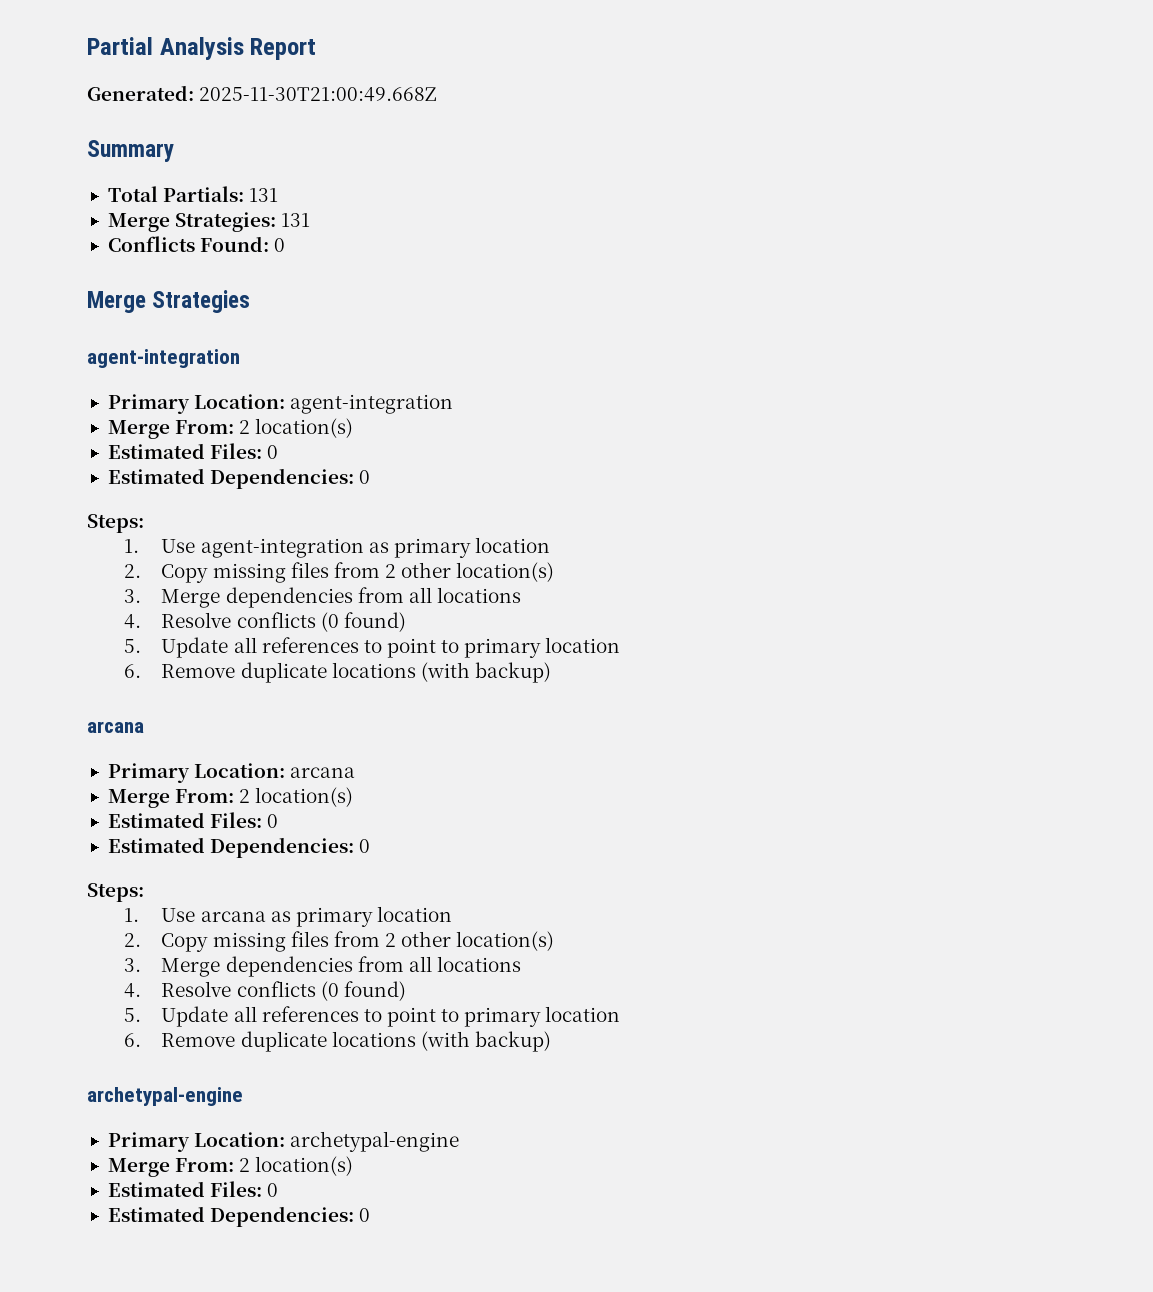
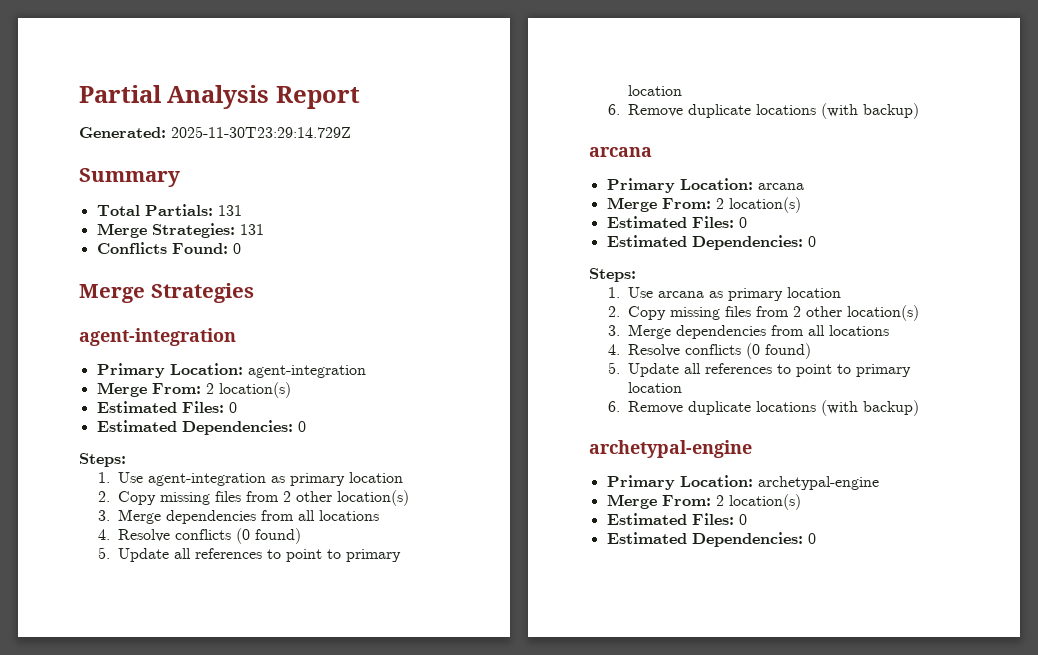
[199,87,438,102] 2025-11-30T21:00:49.668Z -> [171,126,351,138] 2025-11-30T23:29:14.729Z

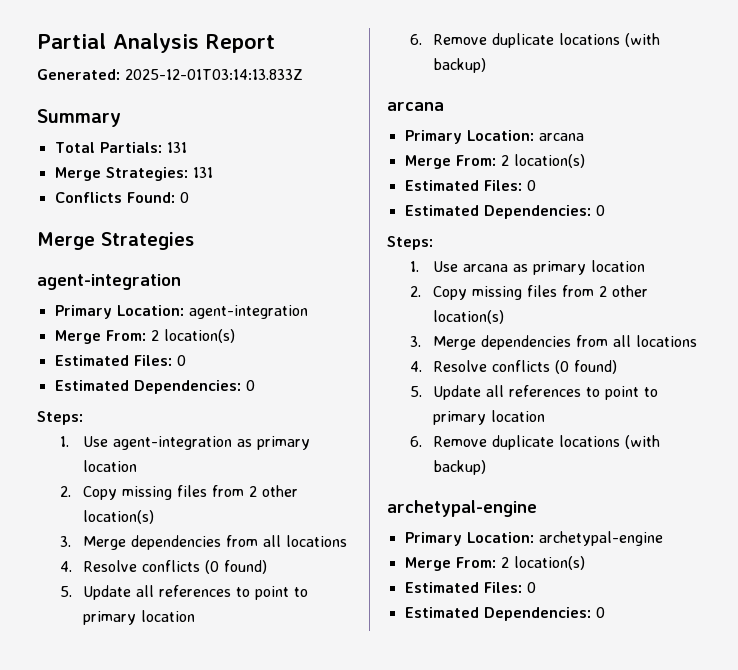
[171,126,351,138] 2025-11-30T23:29:14.729Z -> [125,69,303,80] 2025-12-01T03:14:13.833Z

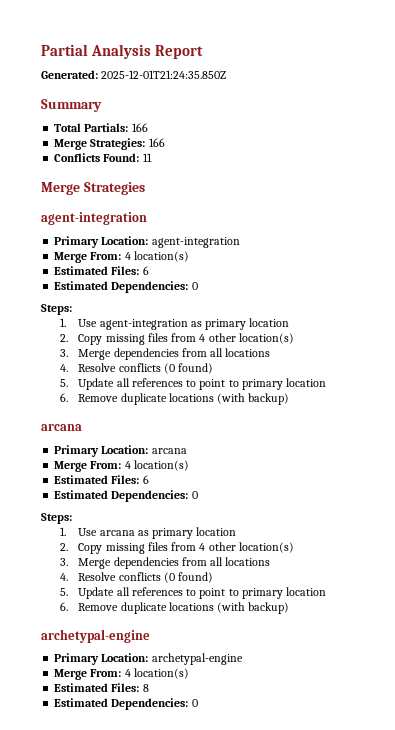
[125,69,303,80] 2025-12-01T03:14:13.833Z -> [101,70,227,79] 2025-12-01T21:24:35.850Z
[166,142,187,153] 131 -> [131,123,148,132] 166
[192,167,213,178] 131 -> [148,138,165,147] 166
[179,192,189,203] 0 -> [142,153,152,162] 11
[150,329,235,343] [54,355,186,366] 2 location(s) // Estimated Files: 0 -> [124,251,189,262] [54,266,149,275] 4 location(s) // Estimated Files: 6
[248,486,257,497] 2 -> [199,334,206,342] 4
[500,154,585,168] [404,180,536,191] 2 location(s) // Estimated Files: 0 -> [124,460,189,471] [54,475,149,484] 4 location(s) // Estimated Files: 6
[598,286,607,297] 2 -> [199,543,206,551] 4
[500,556,585,570] [404,582,536,593] 2 location(s) // Estimated Files: 0 -> [124,668,189,679] [54,683,149,692] 4 location(s) // Estimated Files: 8

